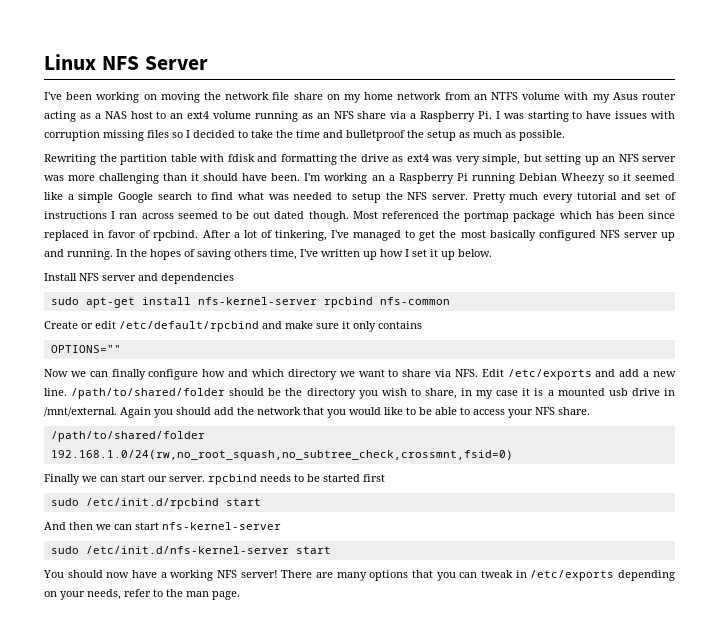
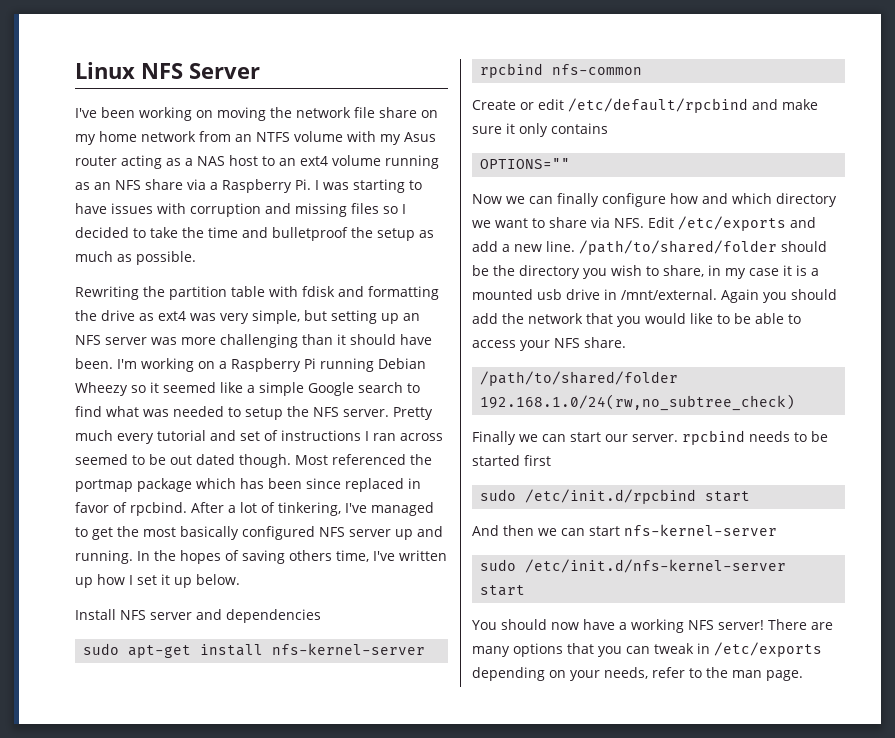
(100, 135) none -> [265,203,291,214] and
[371,175,385,181] an -> [198,361,215,369] on
[50,450,513,461] 192.168.1.0/24(rw,no_root_squash,no_subtree_check,crossmnt,fsid=0) -> [480,394,796,411] 192.168.1.0/24(rw,no_subtree_check)

